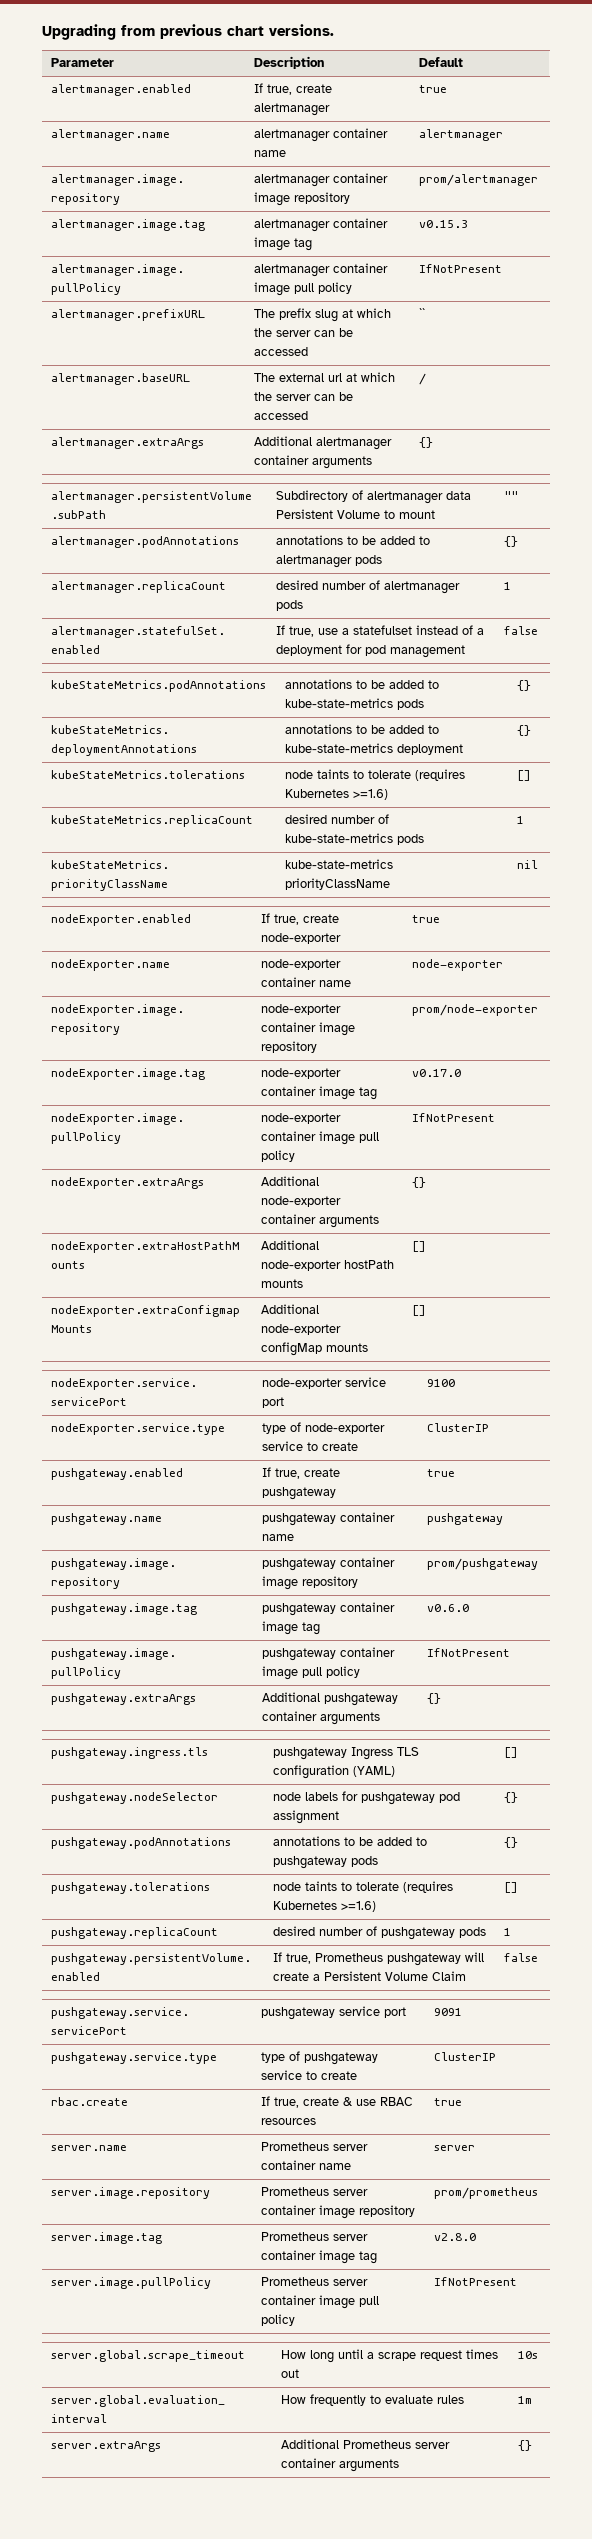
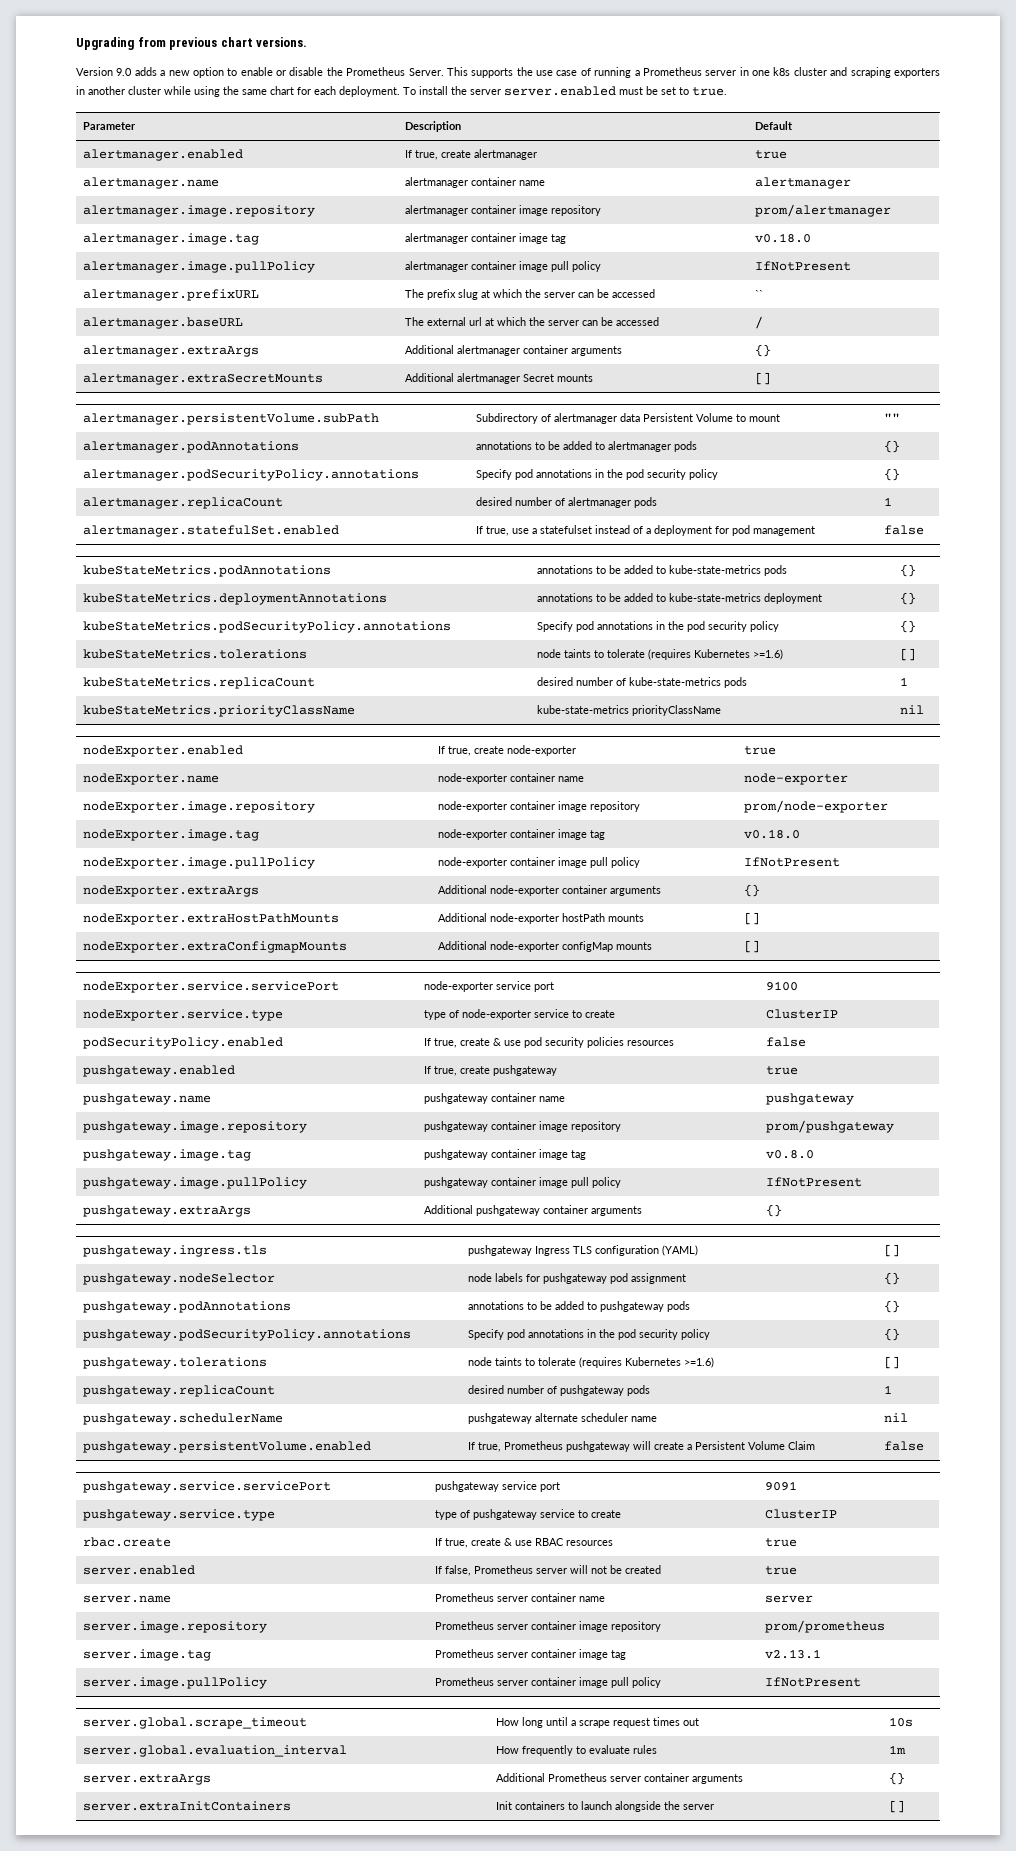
(334, 30) none -> [76,67,940,78] [76,86,727,97] // Version 9.0 adds a new option to enable or disable the Prometheus Server. This supports the use case of running a Prometheus server in one k8s cluster and scraping exporters in another cluster while using the same chart for each deployment. To install the server server.enabled must be set to true.
[419,220,469,228] v0.15.3 -> [754,233,811,243] v0.18.0
(434, 442) none -> [82,373,323,385] [404,373,593,384] [754,372,771,385] // alertmanager.extraSecretMounts | Additional alertmanager Secret mounts | []
(519, 541) none -> [82,469,419,481] [475,469,718,480] [883,468,900,481] // alertmanager.podSecurityPolicy.annotations | Specify pod annotations in the pod security policy | {}
(532, 730) none -> [82,621,451,633] [536,621,779,632] [899,620,916,633] // kubeStateMetrics.podSecurityPolicy.annotations | Specify pod annotations in the pod security policy | {}
[412,1069,462,1077] v0.17.0 -> [743,829,800,839] v0.18.0
(490, 1427) none -> [82,1037,283,1049] [423,1037,674,1048] [765,1037,806,1047] // podSecurityPolicy.enabled | If true, create & use pod security policies resources | false
[427,1604,470,1612] v0.6.0 -> [765,1150,814,1159] v0.8.0
(519, 1842) none -> [82,1329,411,1341] [467,1329,710,1340] [883,1328,900,1341] // pushgateway.podSecurityPolicy.annotations | Specify pod annotations in the pod security policy | {}
(512, 1932) none -> [82,1413,283,1425] [467,1413,657,1424] [883,1413,908,1422] // pushgateway.schedulerName | pushgateway alternate scheduler name | nil
(463, 2102) none -> [82,1565,195,1575] [434,1565,661,1576] [764,1566,797,1575] // server.enabled | If false, Prometheus server will not be created | true
[434,2233,477,2241] v2.8.0 -> [764,1649,821,1659] v2.13.1
(533, 2445) none -> [82,1801,291,1811] [495,1801,714,1812] [888,1800,905,1813] // server.extraInitContainers | Init containers to launch alongside the server | []

